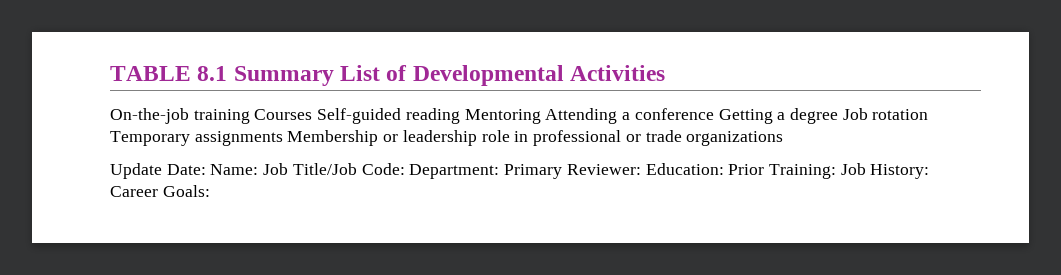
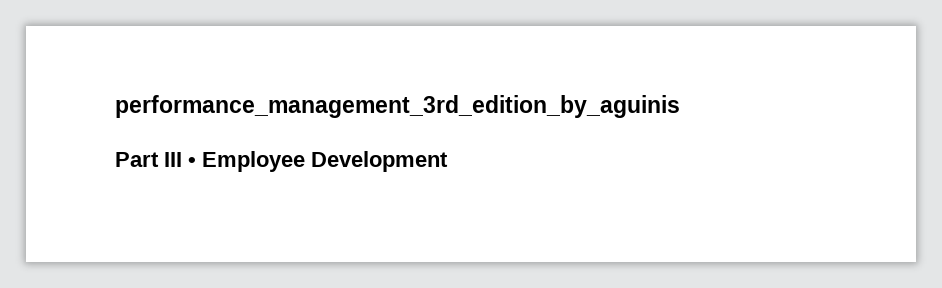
[110,65,666,86] [110,108,929,124] [110,130,784,146] [110,163,930,179] [110,185,210,197] TABLE 8.1 Summary List of Developmental Activities // On-the-job training Courses Self-guided reading Mentoring Attending a conference Getting a degree Job rotation Temporary assignments Membership or leadership role in professional or trade organizations // Update Date: Name: Job Title/Job Code: Department: Primary Reviewer: Education: Prior Training: Job History: Career Goals: -> [115,95,680,118] [115,151,448,172] performance_management_3rd_edition_by_aguinis // Part III • Employee Development

